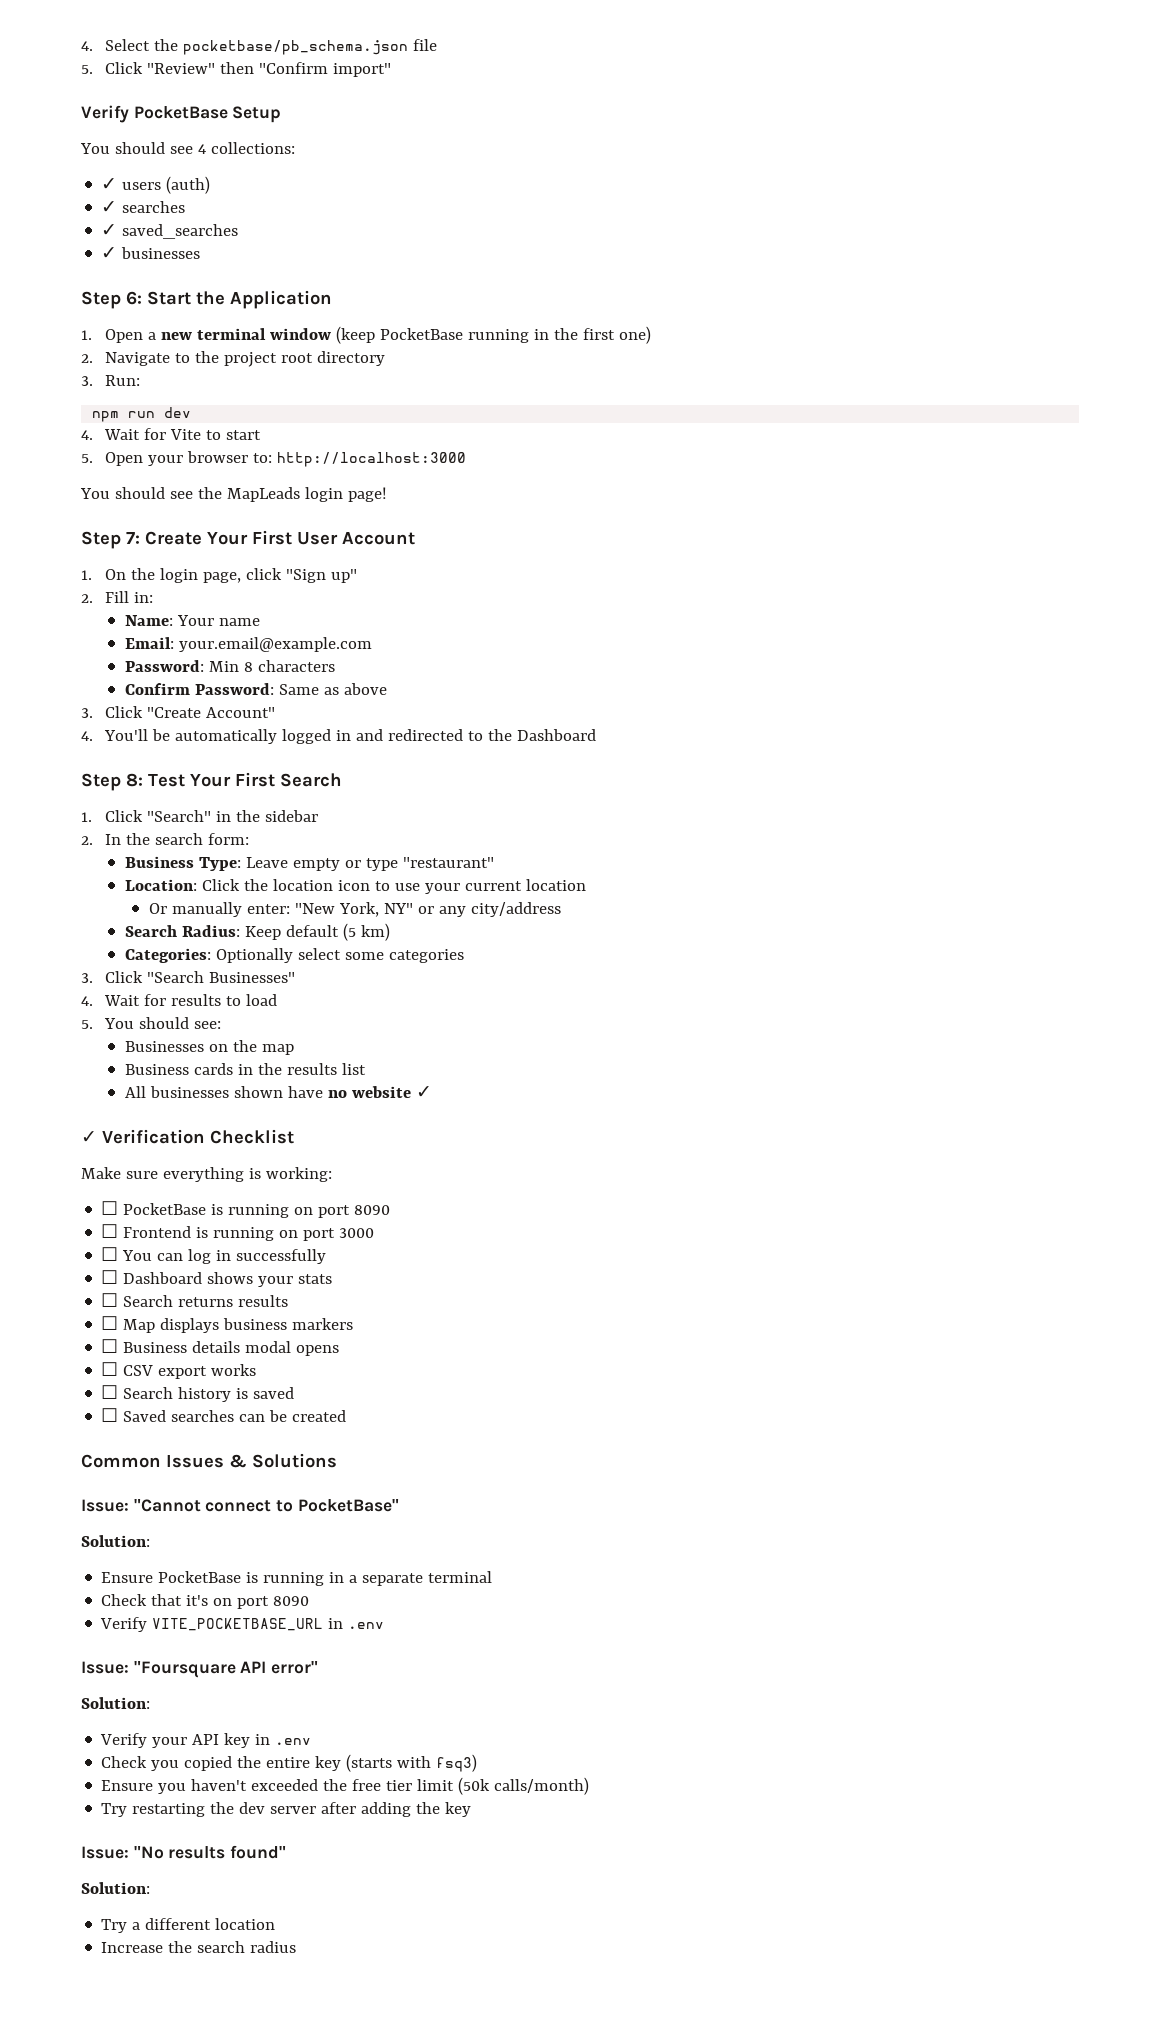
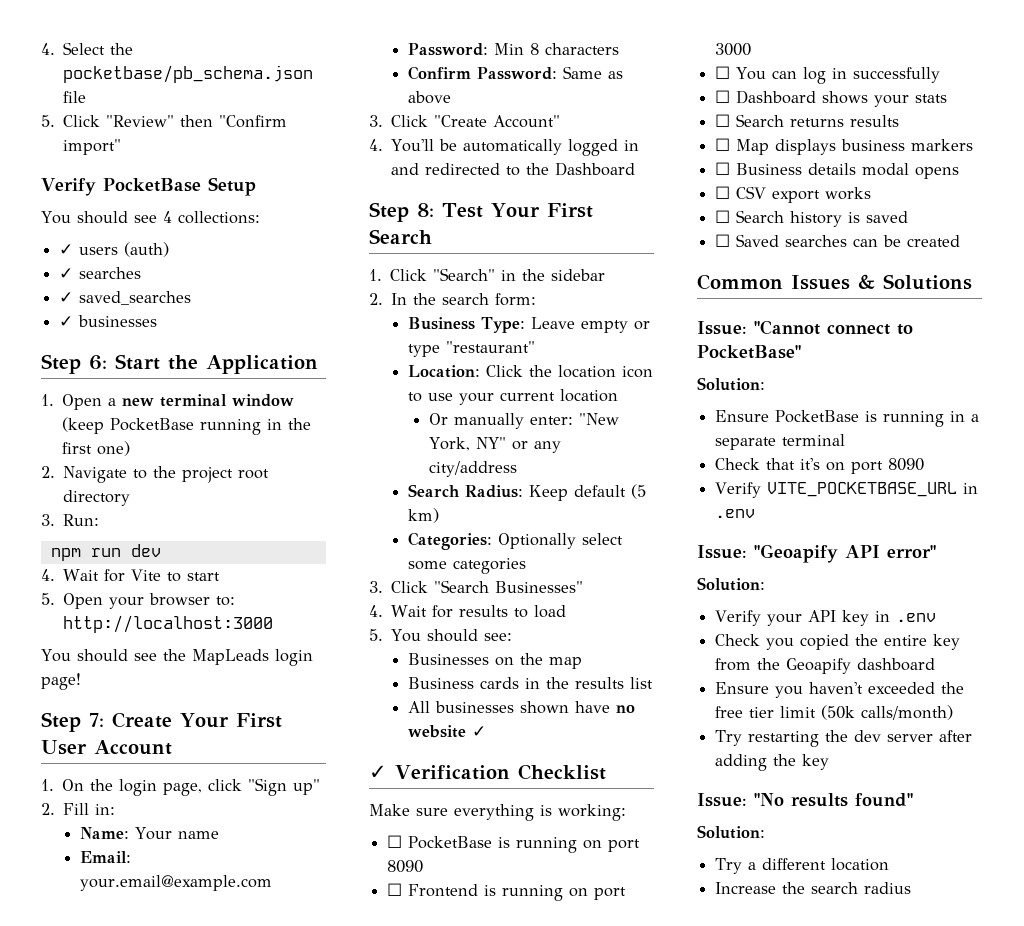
[133,1661,236,1678] "Foursquare -> [754,544,838,563] "Geoapify
[346,1754,478,1772] (starts with fsq3) -> [715,658,936,674] from the Geoapify dashboard

